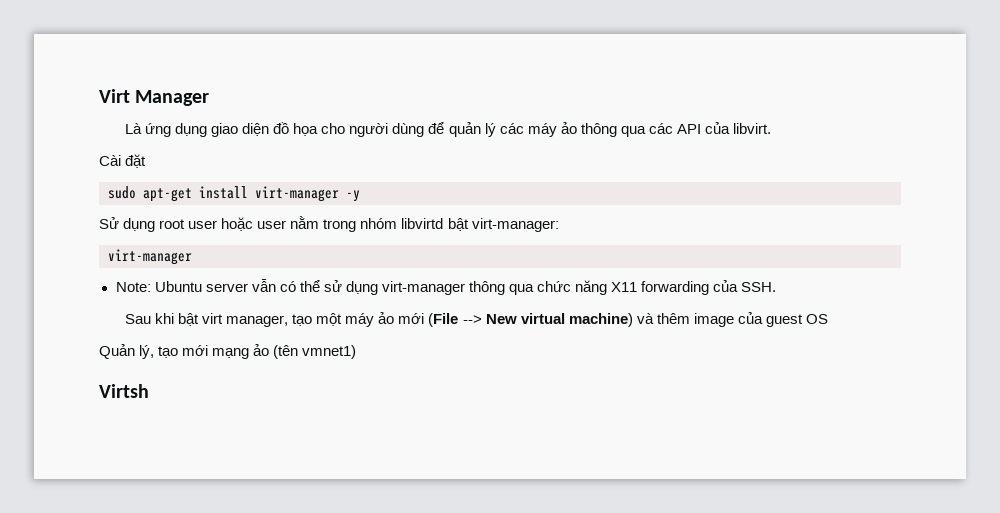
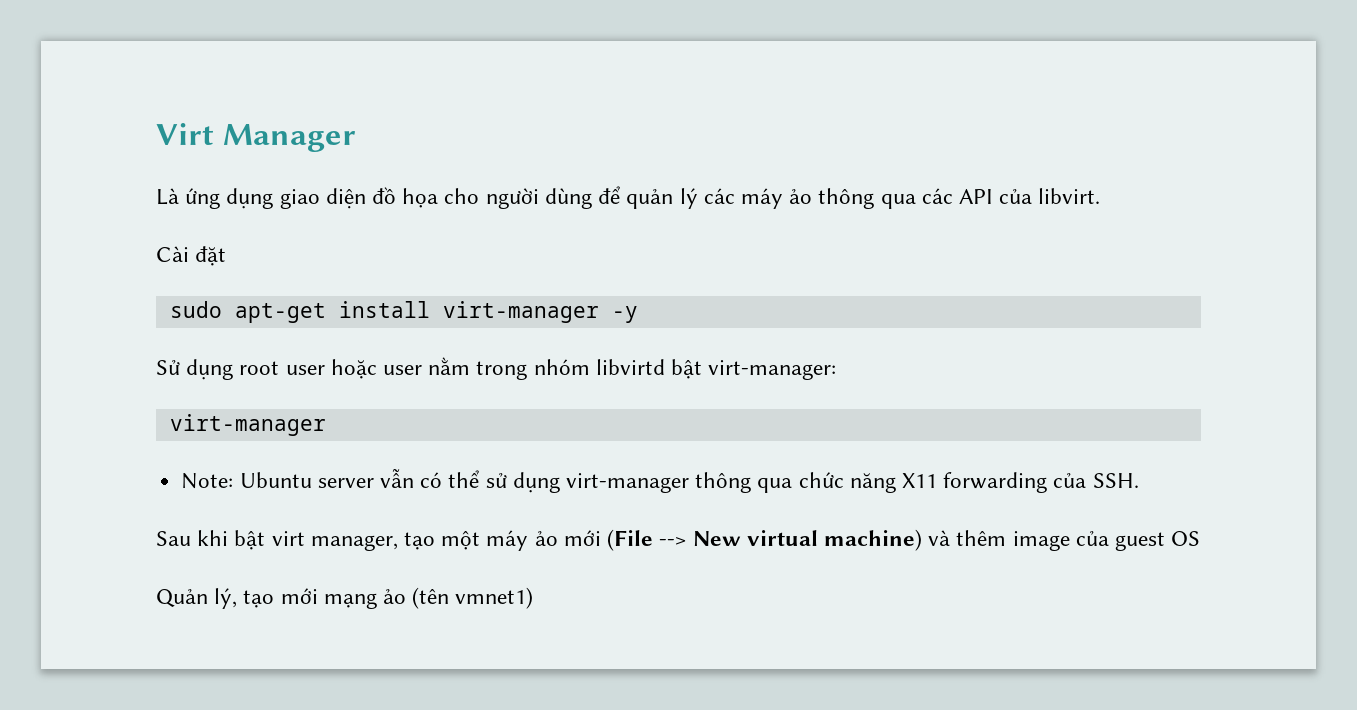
[99,384,149,398] // Virtsh -> (534, 598) none

